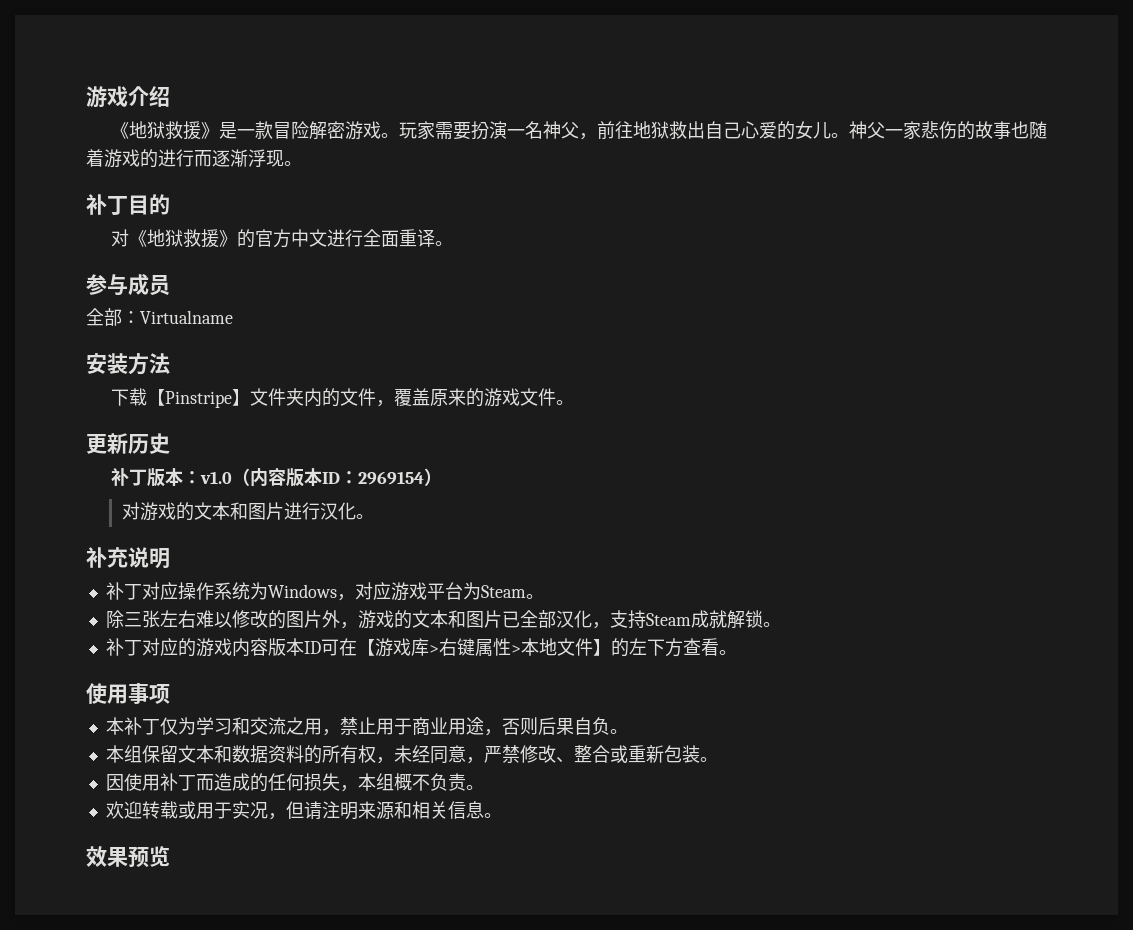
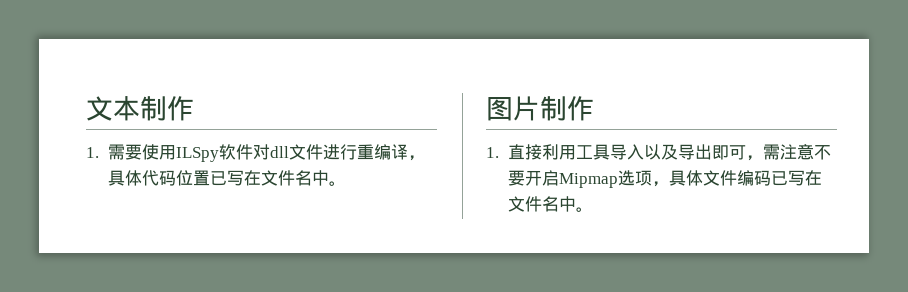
[86,86,170,108] [110,121,1047,140] [86,149,302,168] [86,194,170,215] [110,229,453,248] [86,273,170,296] [86,308,233,326] [86,353,170,375] [110,388,574,408] [86,433,170,454] [110,468,442,487] [121,502,374,521] [86,547,170,569] [105,582,544,601] [105,610,781,629] [105,638,737,657] [86,682,170,704] [105,717,628,736] [105,745,718,764] [105,773,484,792] [105,801,502,820] [86,846,170,868] 游戏介绍 // 《地狱救援》是一款冒险解密游戏。玩家需要扮演一名神父，前往地狱救出自己心爱的女儿。神父一家悲伤的故事也随着游戏的进行而逐渐浮现。 // 补丁目的 // 对《地狱救援》的官方中文进行全面重译。 // 参与成员 // 全部：Virtualname // 安装方法 // 下载【Pinstripe】文件夹内的文件，覆盖原来的游戏文件。 // 更新历史 // 补丁版本：v1.0（内容版本ID：2969154） // 对游戏的文本和图片进行汉化。 // 补充说明 // 补丁对应操作系统为Windows，对应游戏平台为Steam。 // 除三张左右难以修改的图片外，游戏的文本和图片已全部汉化，支持Steam成就解锁。 // 补丁对应的游戏内容版本ID可在【游戏库>右键属性>本地文件】的左下方查看。 // 使用事项 // 本补丁仅为学习和交流之用，禁止用于商业用途，否则后果自负。 // 本组保留文本和数据资料的所有权，未经同意，严禁修改、整合或重新包装。 // 因使用补丁而造成的任何损失，本组概不负责。 // 欢迎转载或用于实况，但请注明来源和相关信息。 // 效果预览 -> [86,96,194,121] [86,144,425,162] [107,170,346,186] [486,96,594,121] [486,144,831,161] [507,170,822,188] [507,196,593,212] 文本制作 // 1.需要使用ILSpy软件对dll文件进行重编译，具体代码位置已写在文件名中。 // 图片制作 // 1.直接利用工具导入以及导出即可，需注意不要开启Mipmap选项，具体文件编码已写在文件名中。

